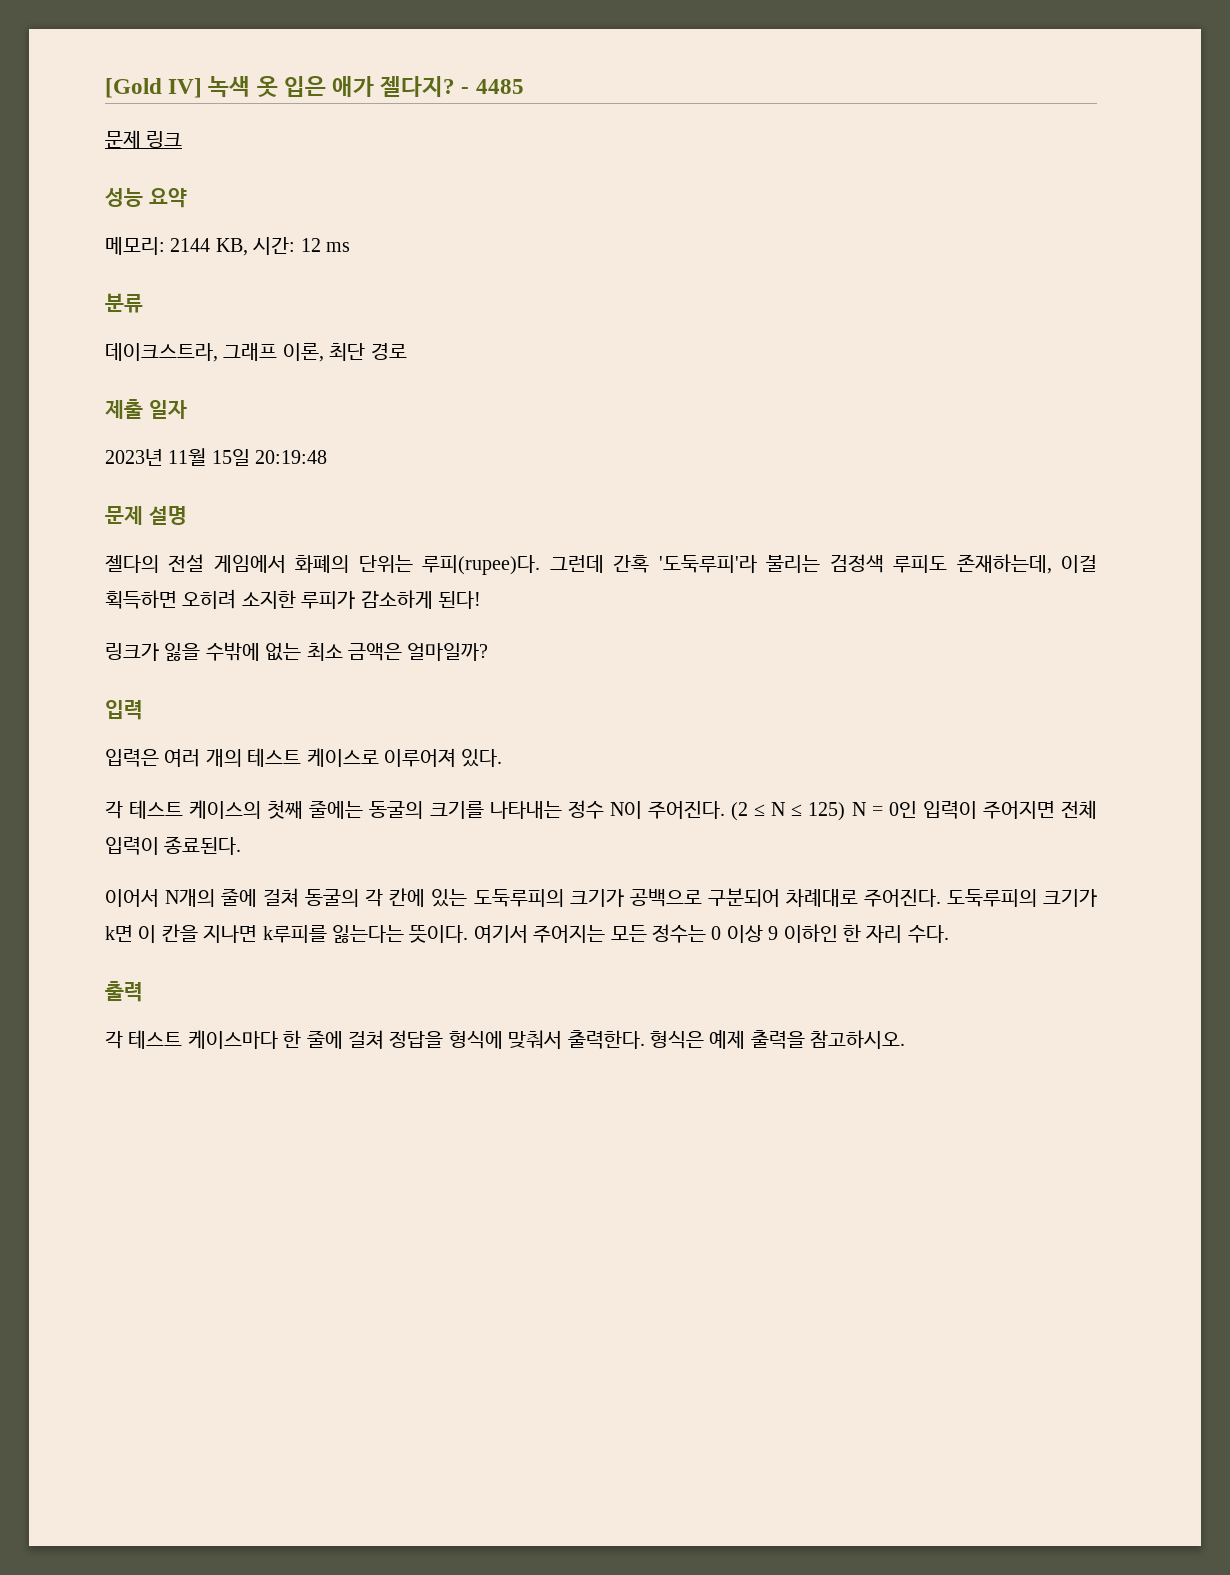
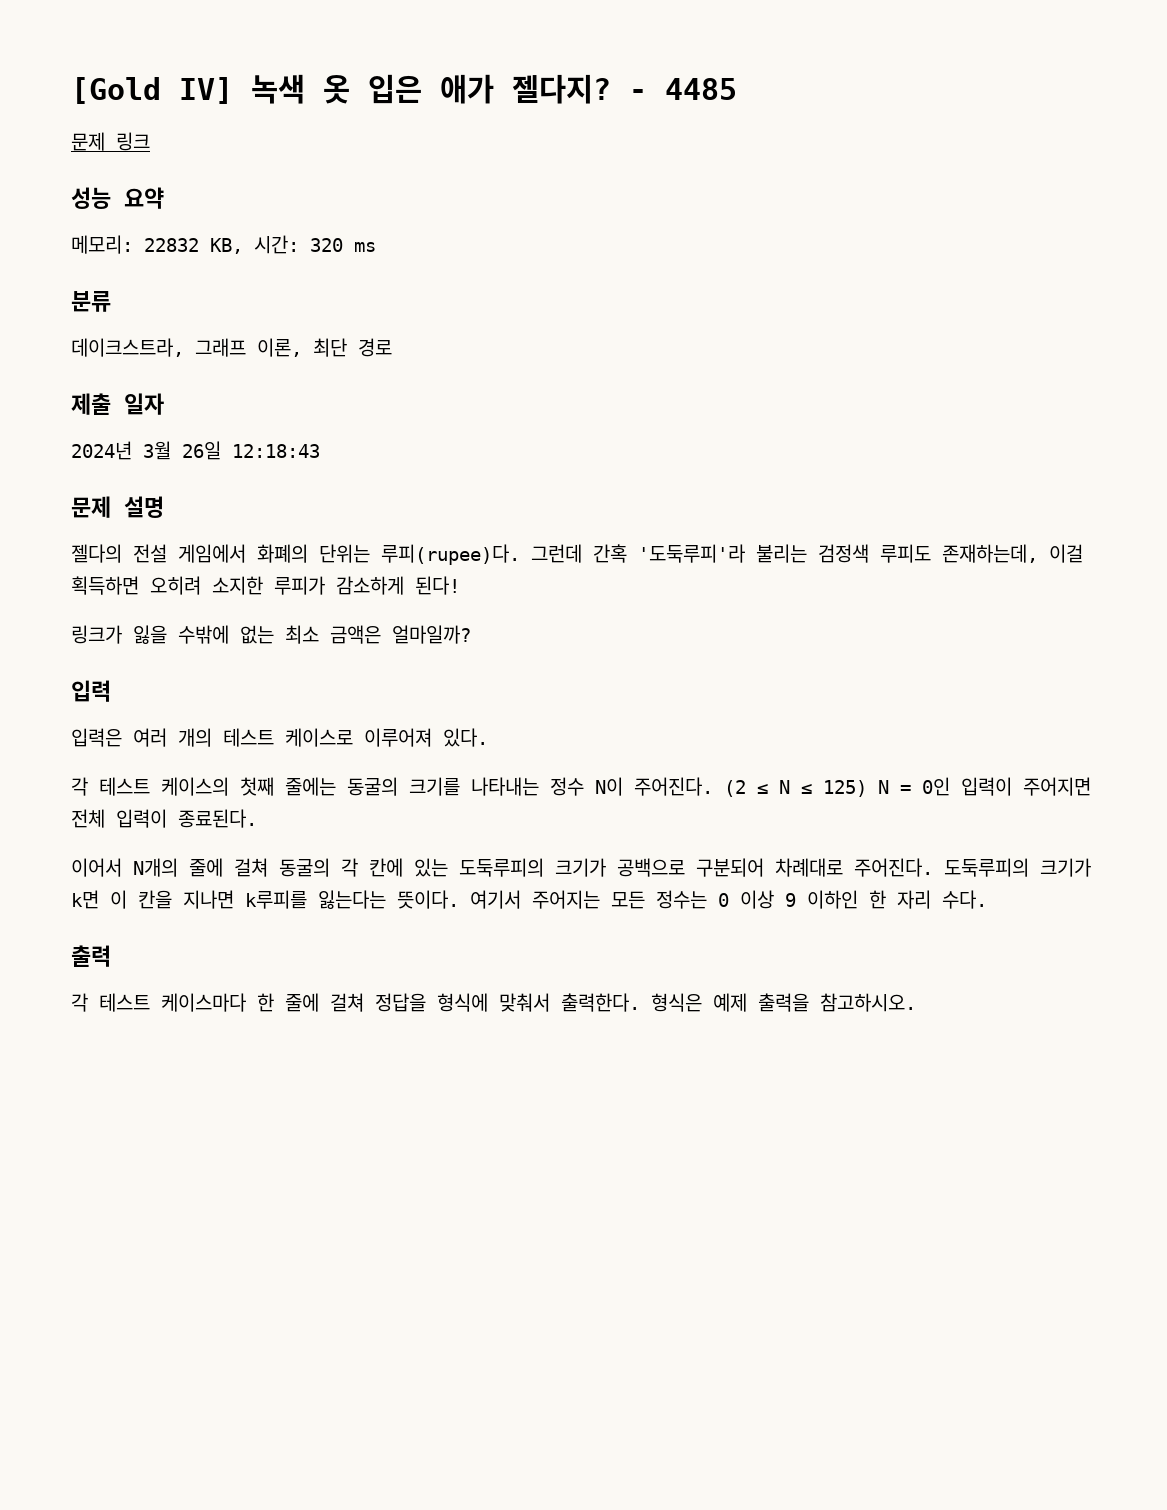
[170,238,211,252] 2144 -> [144,238,199,252] 22832
[300,238,321,252] 12 -> [310,238,343,252] 320
[105,448,328,466] 2023년 11월 15일 20:19:48 -> [71,441,320,460] 2024년 3월 26일 12:18:43

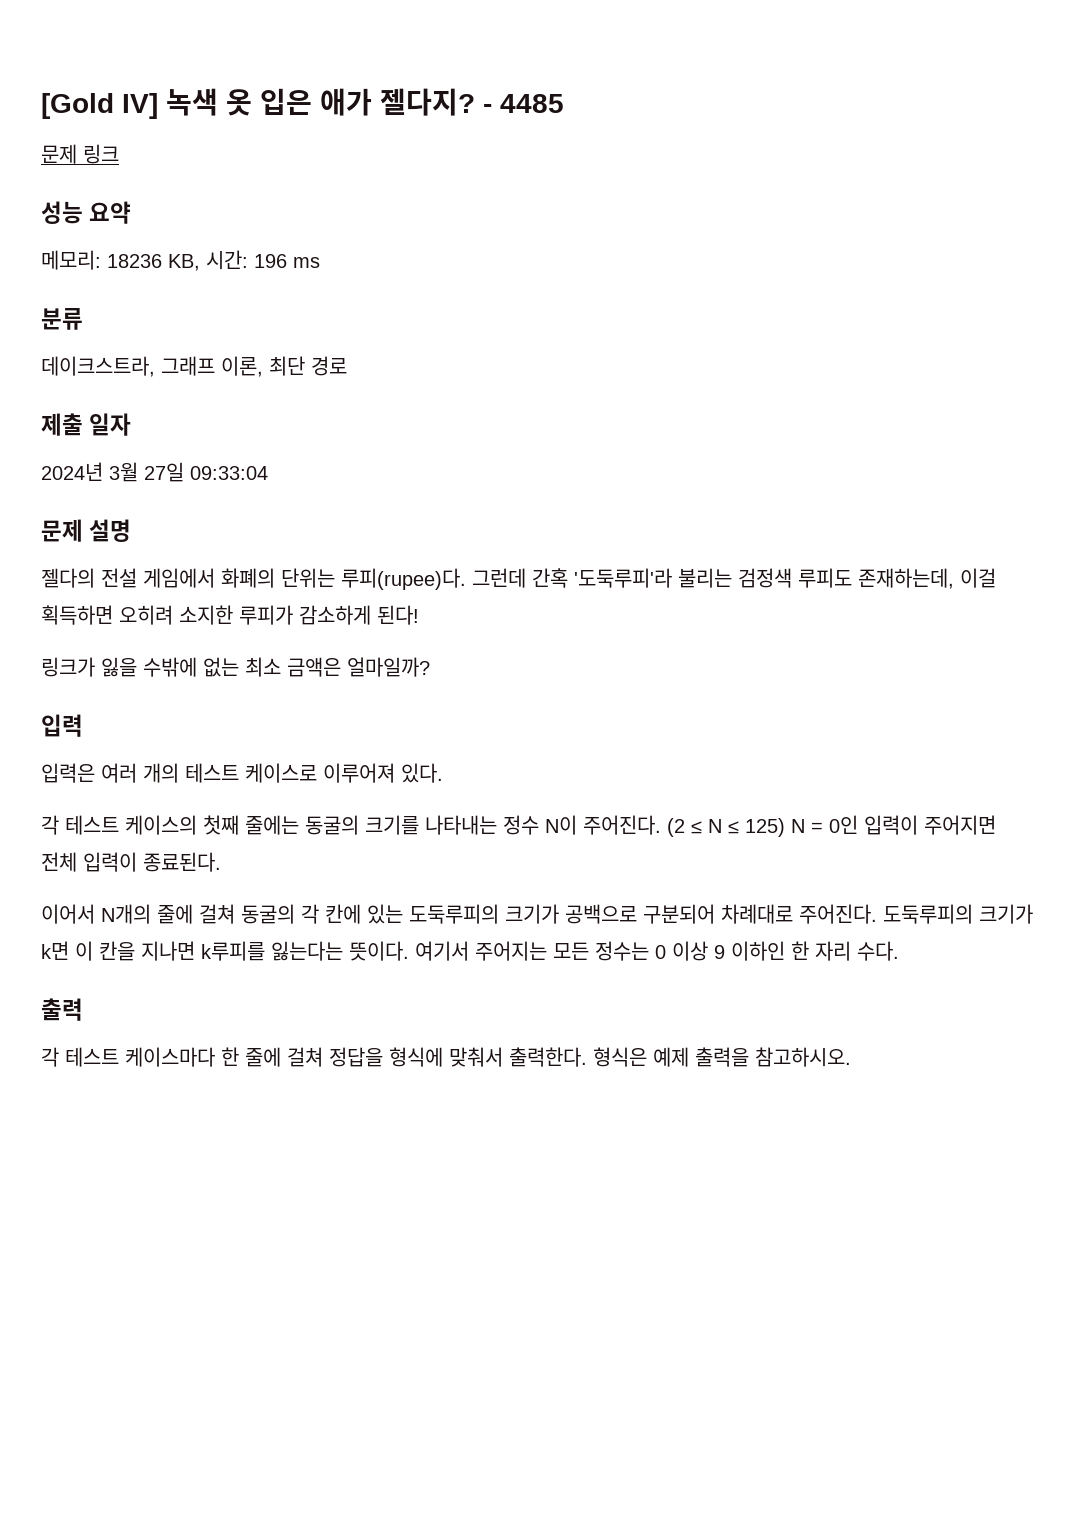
[144,238,199,252] 22832 -> [107,254,162,268] 18236
[310,238,343,252] 320 -> [254,254,287,268] 196
[182,441,320,460] 26일 12:18:43 -> [144,462,268,482] 27일 09:33:04

